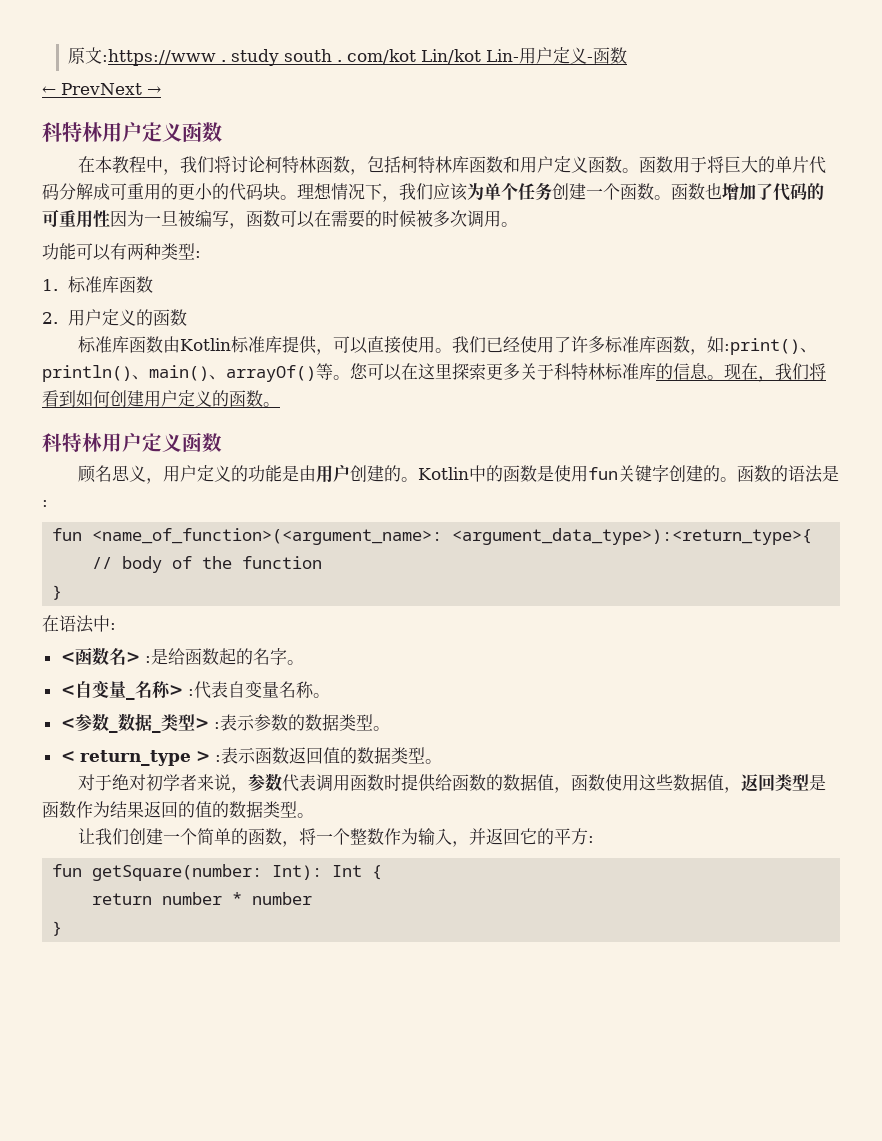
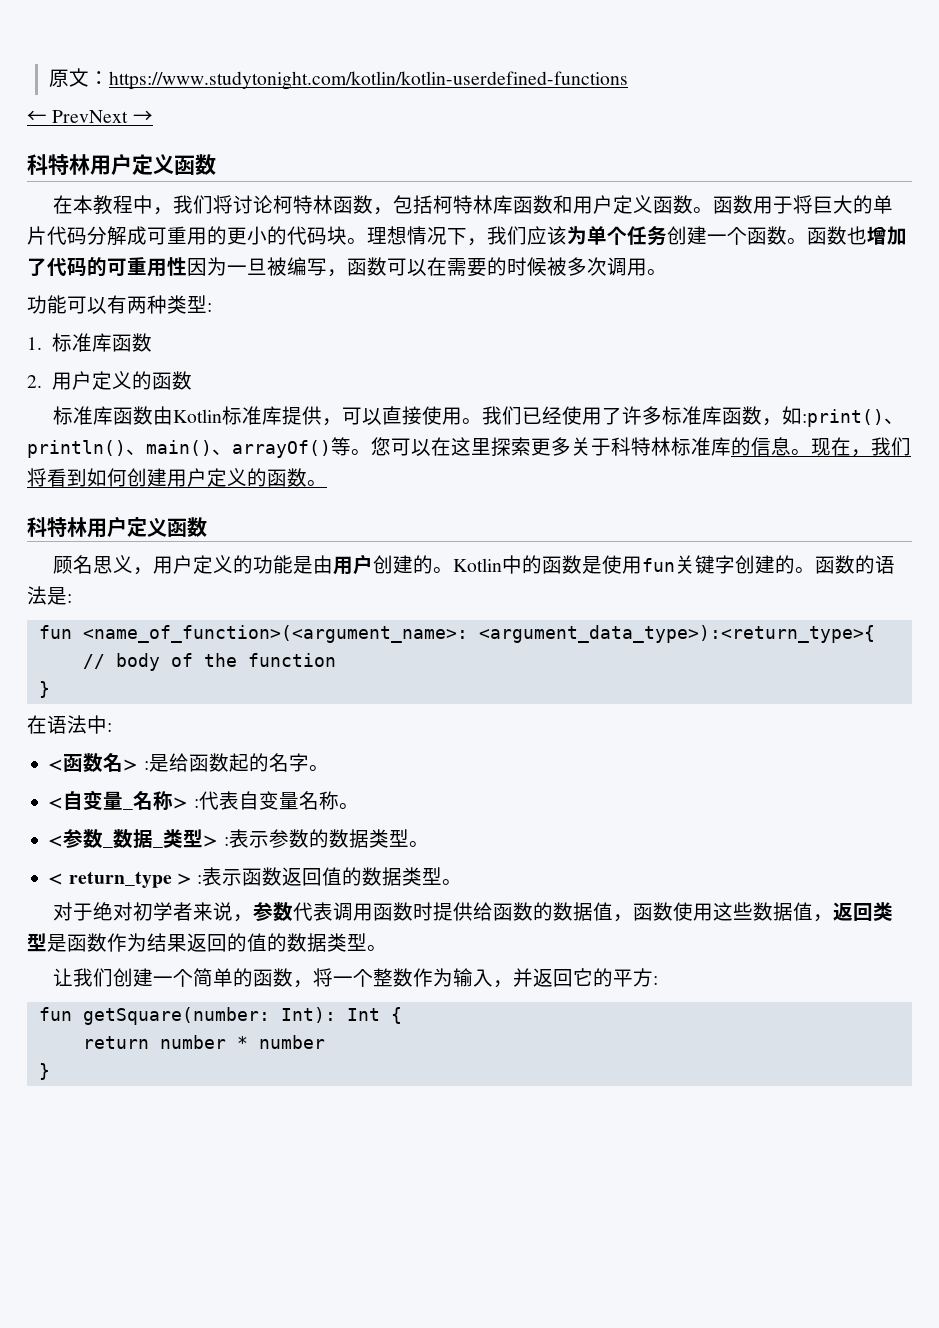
[102,47,628,66] :https://www . study south . com/kot Lin/kot Lin-用户定义-函数 -> [88,71,628,90] ：https://www.studytonight.com/kotlin/kotlin-userdefined-functions

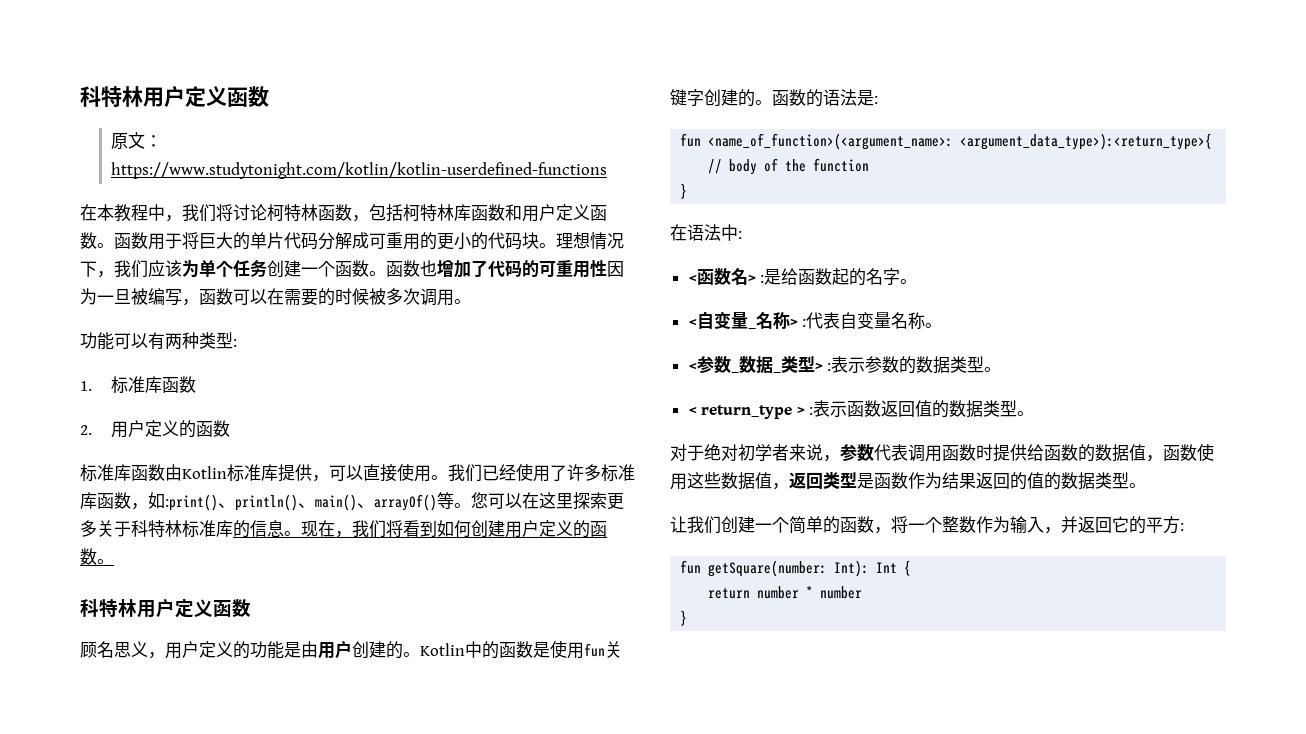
[48,68,628,90] [27,110,153,123] [27,154,216,176] 原文：https://www.studytonight.com/kotlin/kotlin-userdefined-functions // ← PrevNext → // 科特林用户定义函数 -> [80,86,269,108] [111,132,163,149] [111,162,608,179] 科特林用户定义函数 // 原文：https://www.studytonight.com/kotlin/kotlin-userdefined-functions

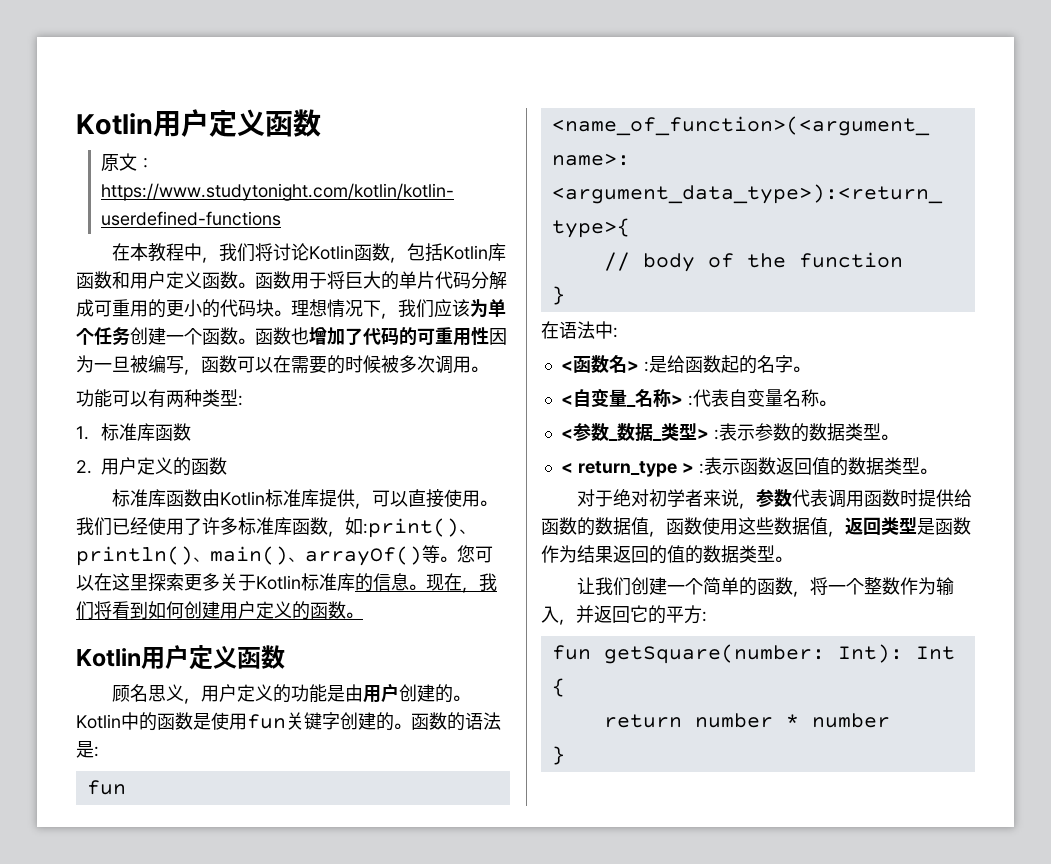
[80,86,143,108] 科特林 -> [76,113,153,135] Kotlin
[267,204,318,221] 柯特林 -> [308,245,354,260] Kotlin
[403,204,454,221] 柯特林 -> [442,245,488,260] Kotlin
[131,520,182,537] 科特林 -> [256,575,301,590] Kotlin
[80,599,137,618] 科特林 -> [76,648,141,667] Kotlin

